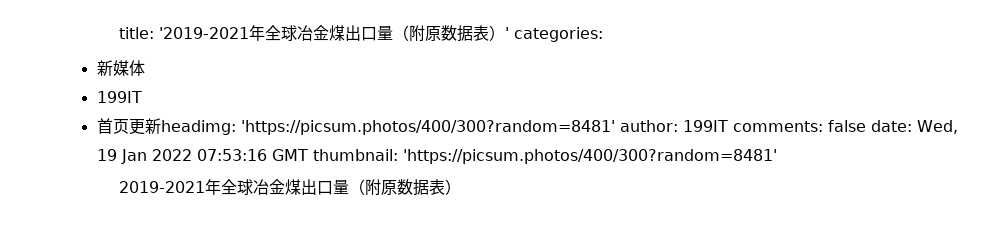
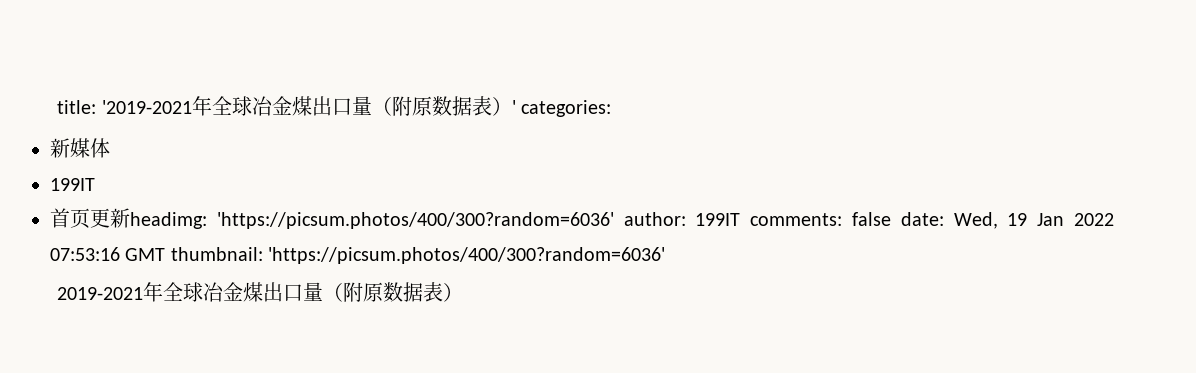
[240,120,615,135] 'https://picsum.photos/400/300?random=8481' -> [216,212,614,229] 'https://picsum.photos/400/300?random=6036'
[402,149,777,164] 'https://picsum.photos/400/300?random=8481' -> [268,247,666,264] 'https://picsum.photos/400/300?random=6036'

